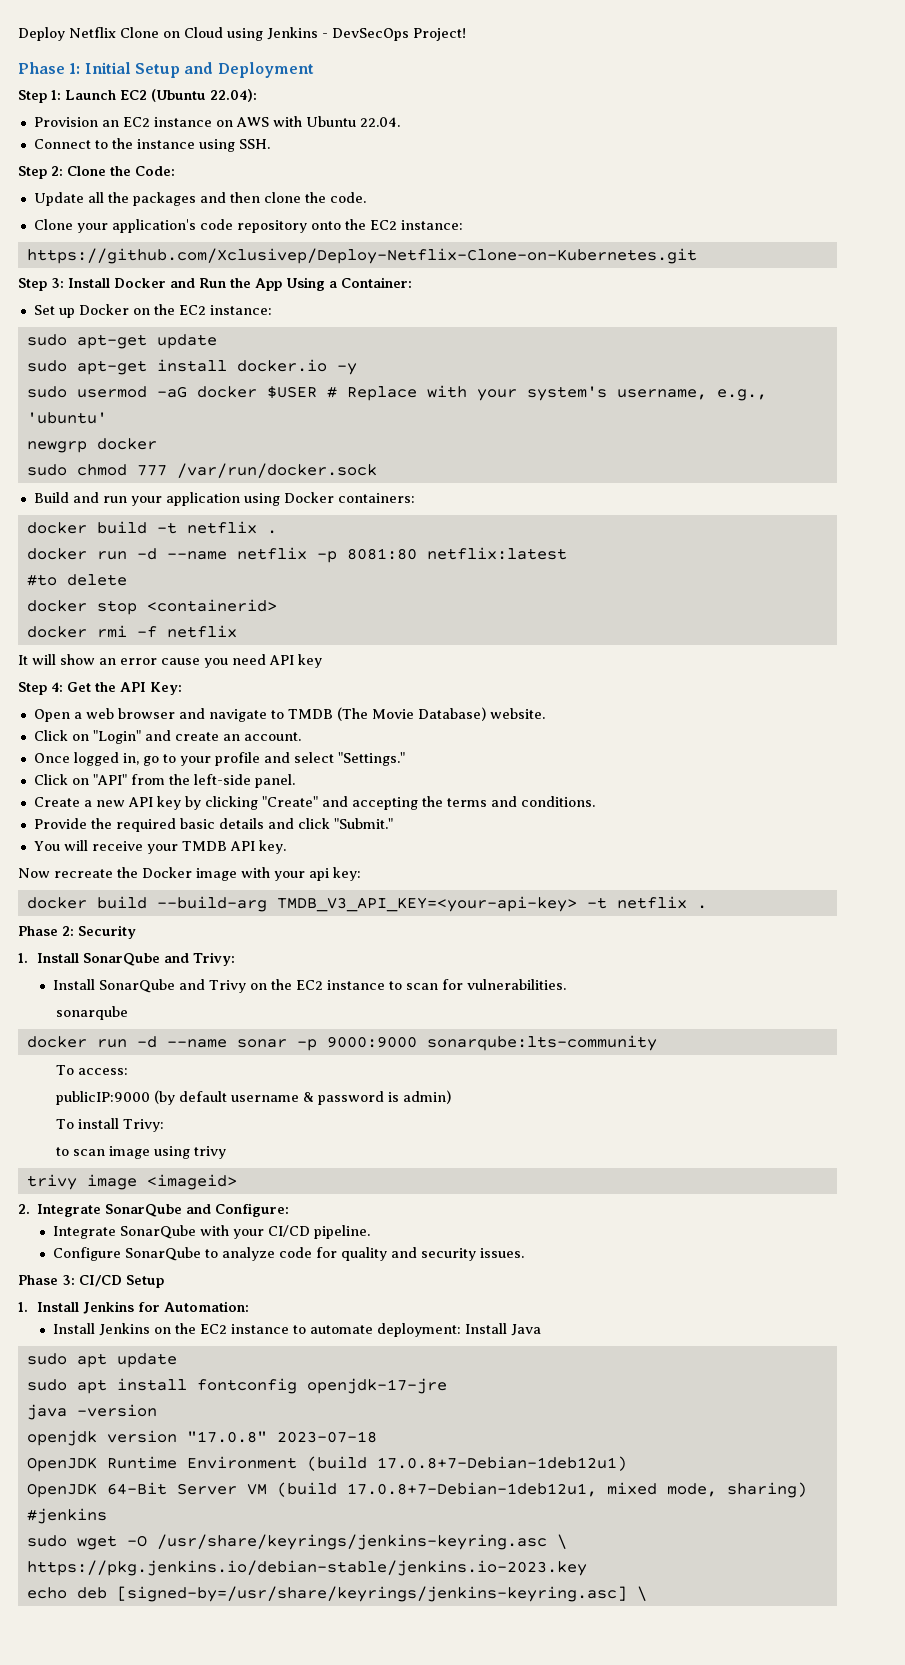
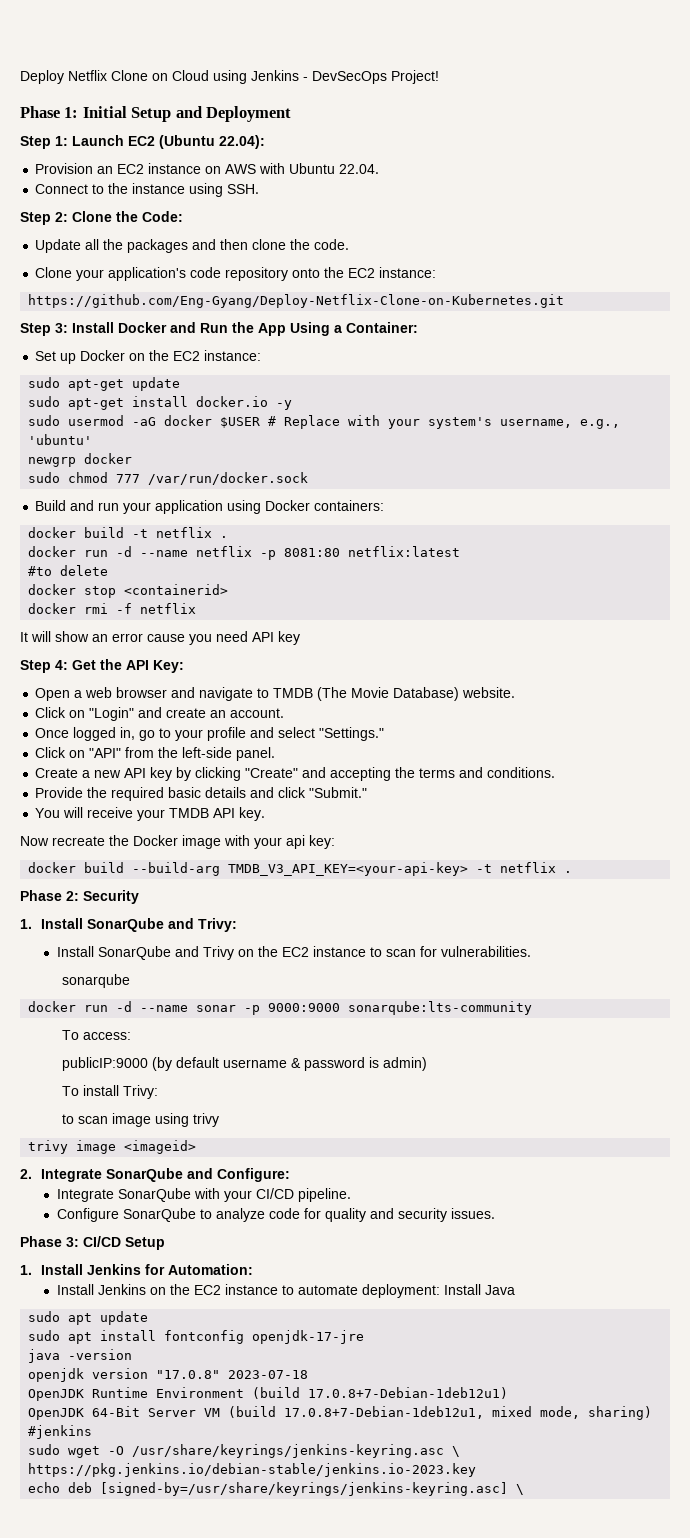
[26,248,697,264] https://github.com/Xclusivep/Deploy-Netflix-Clone-on-Kubernetes.git -> [28,294,565,308] https://github.com/Eng-Gyang/Deploy-Netflix-Clone-on-Kubernetes.git

